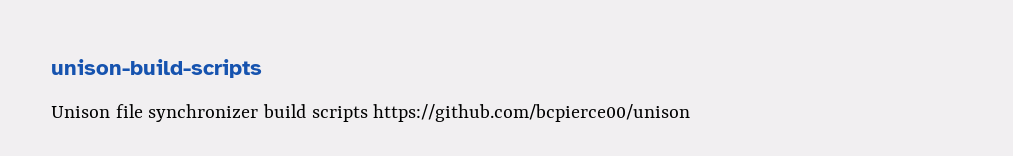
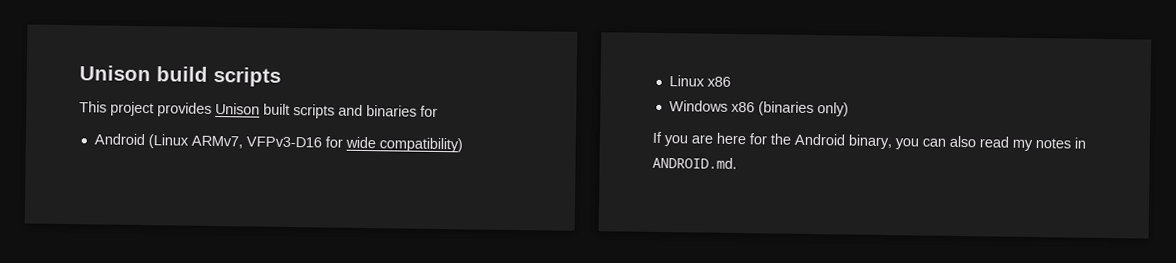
[51,59,262,78] [51,104,691,122] unison-build-scripts // Unison file synchronizer build scripts https://github.com/bcpierce00/unison -> [79,65,281,87] [79,101,438,119] [93,133,463,153] [668,75,731,87] [668,100,849,117] [652,131,1086,151] [652,156,737,169] Unison build scripts // This project provides Unison built scripts and binaries for // Android (Linux ARMv7, VFPv3-D16 for wide compatibility) // Linux x86 // Windows x86 (binaries only) // If you are here for the Android binary, you can also read my notes in ANDROID.md.

